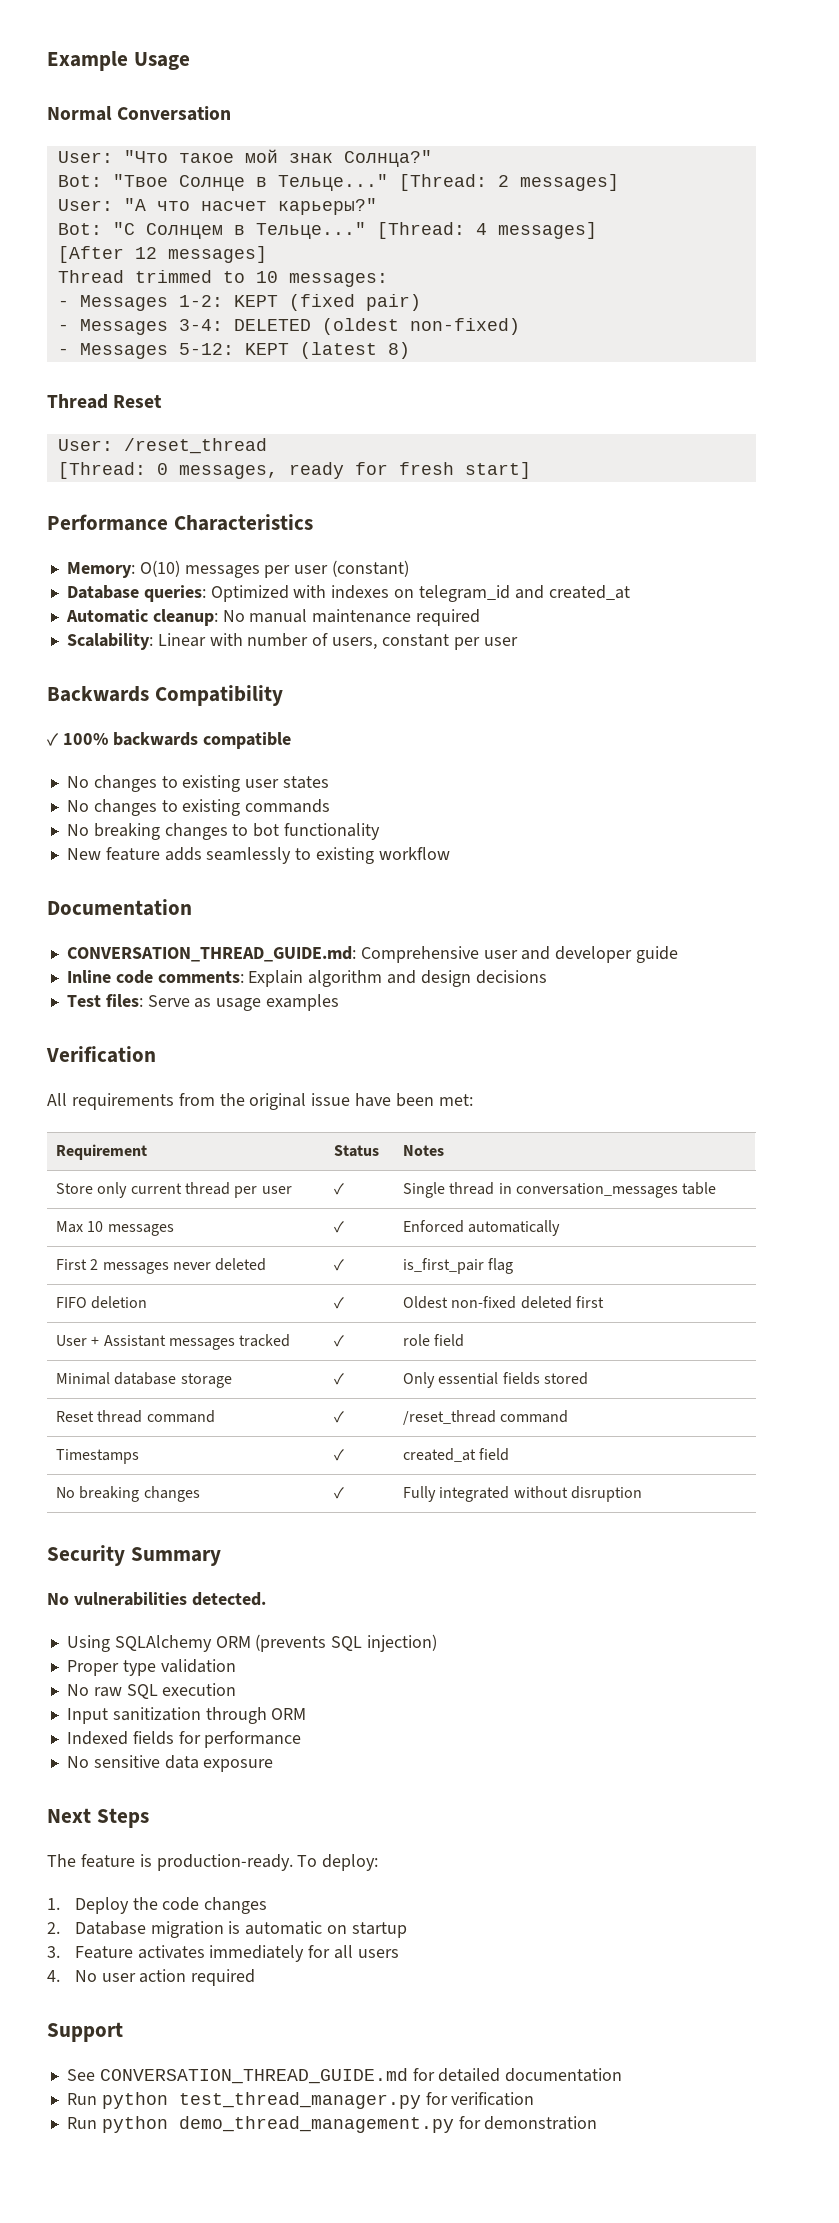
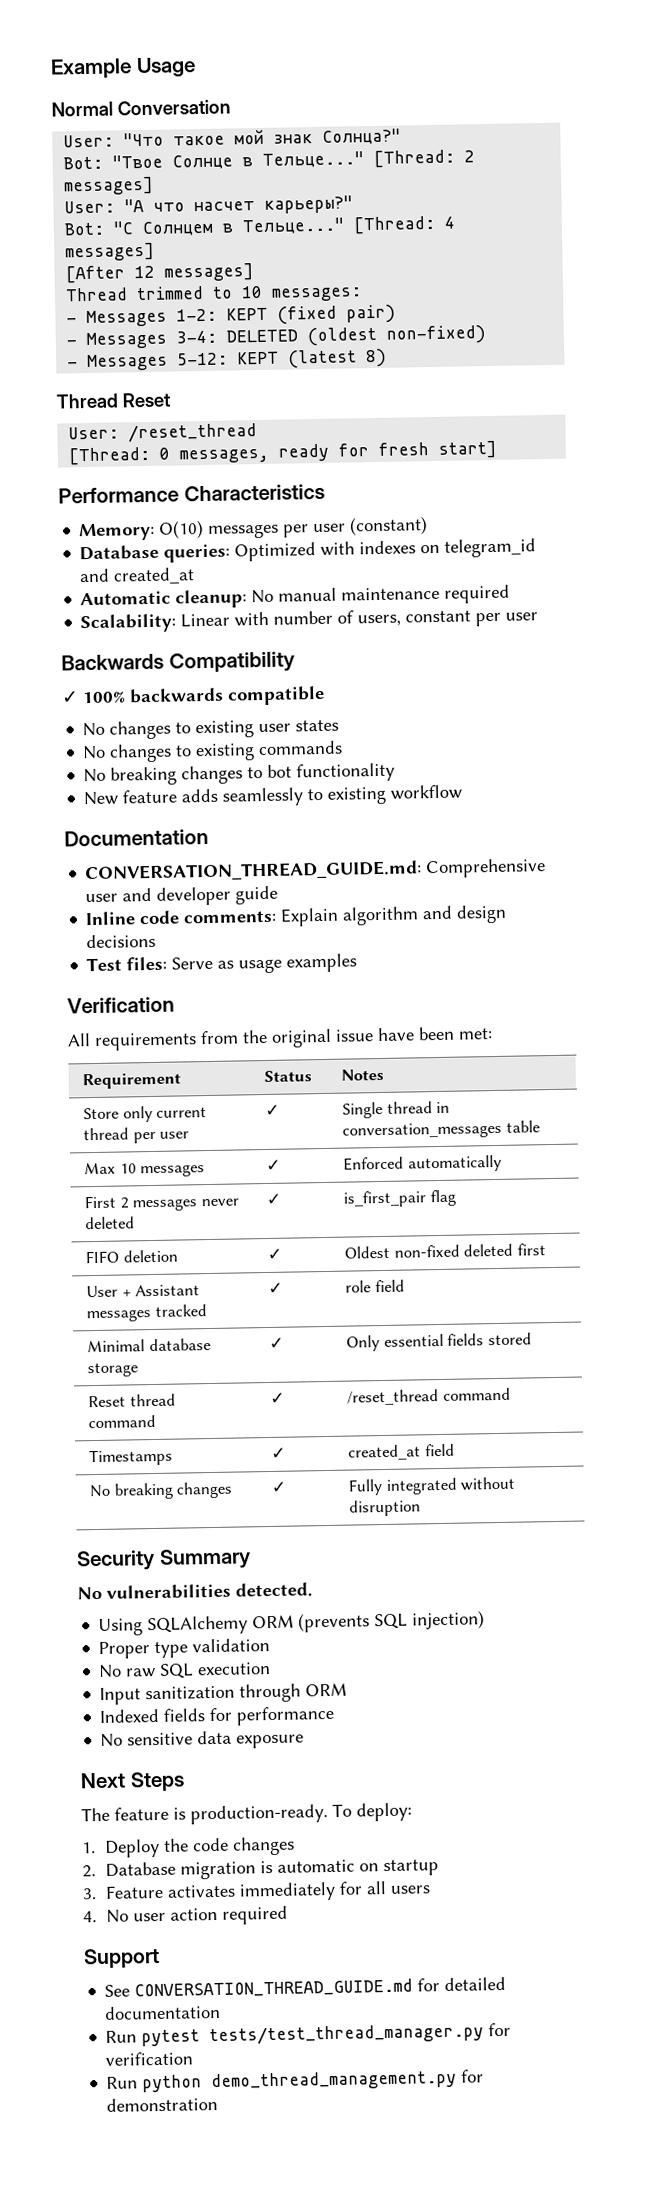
[101,2092,421,2109] python test_thread_manager.py -> [141,2023,485,2047] pytest tests/test_thread_manager.py

